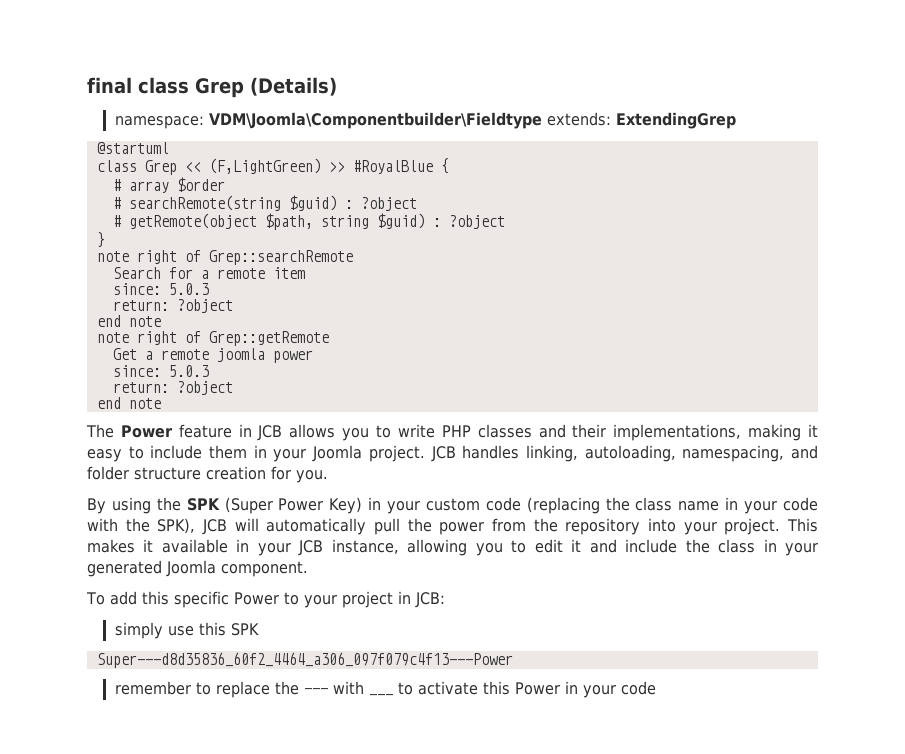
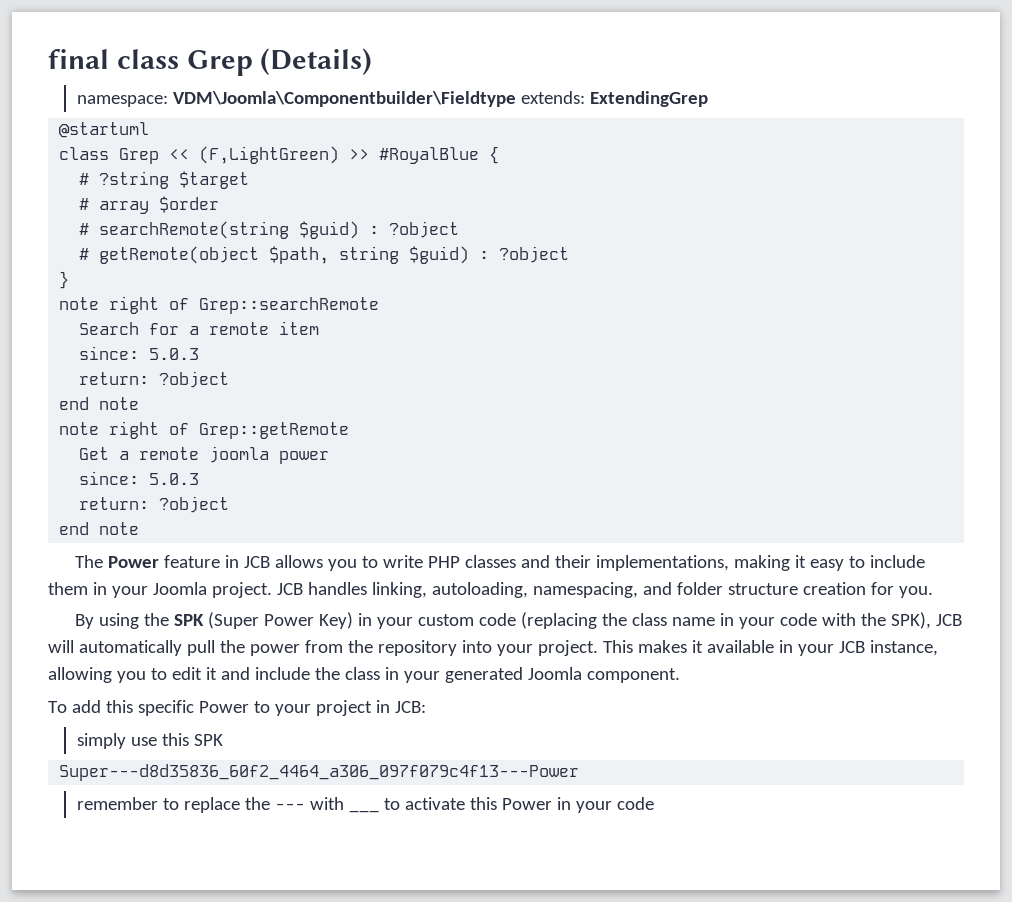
(449, 166) none -> [79,171,250,189] // # ?string $target

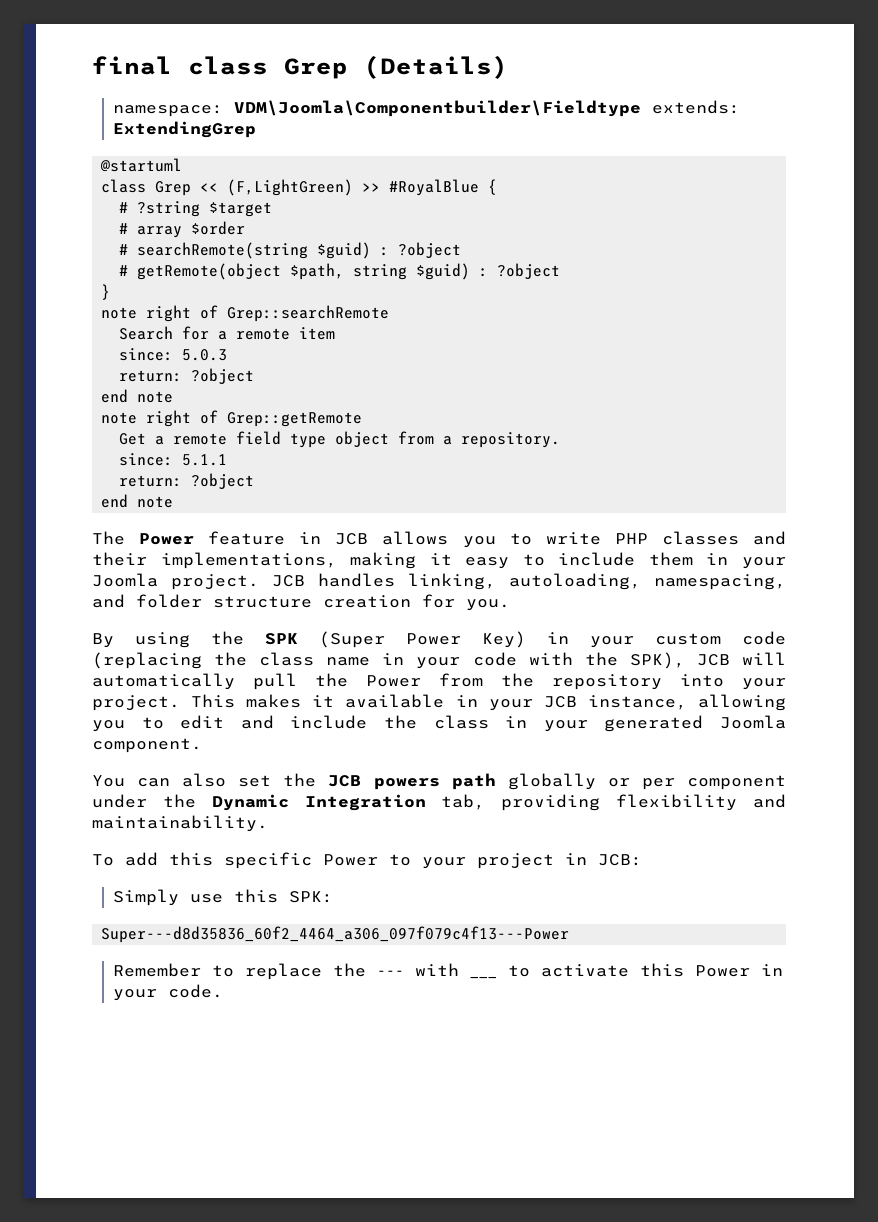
[209,446,330,464] [79,471,200,485] joomla power // since: 5.0.3 -> [236,431,561,448] [119,453,228,466] field type object from a repository. // since: 5.1.1
[249,644,300,656] power -> [366,675,421,687] Power
[205,667,217,680] it -> (225, 722) none
(680, 675) none -> [92,773,786,790] [92,794,786,811] [92,815,268,832] // You can also set the JCB powers path globally or per component under the Dynamic Integration tab, providing flexibility and maintainability.
[76,733,126,749] simply -> [112,889,179,906] Simply
[193,734,223,746] SPK -> [288,891,333,903] SPK:
[76,797,158,810] remember -> [112,963,201,977] Remember
[616,797,654,810] code -> [167,984,223,998] code.

